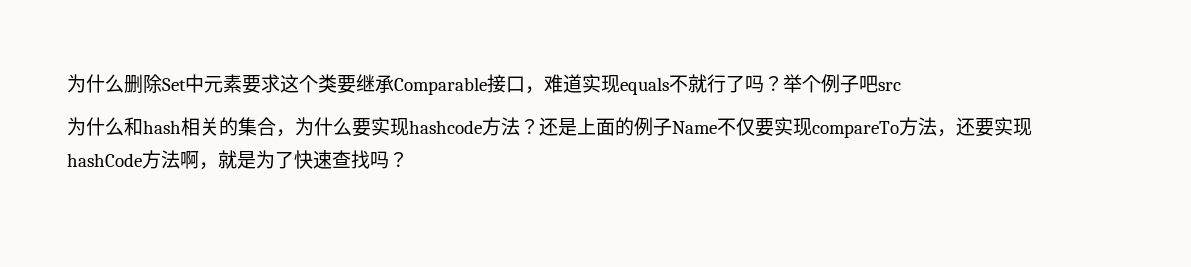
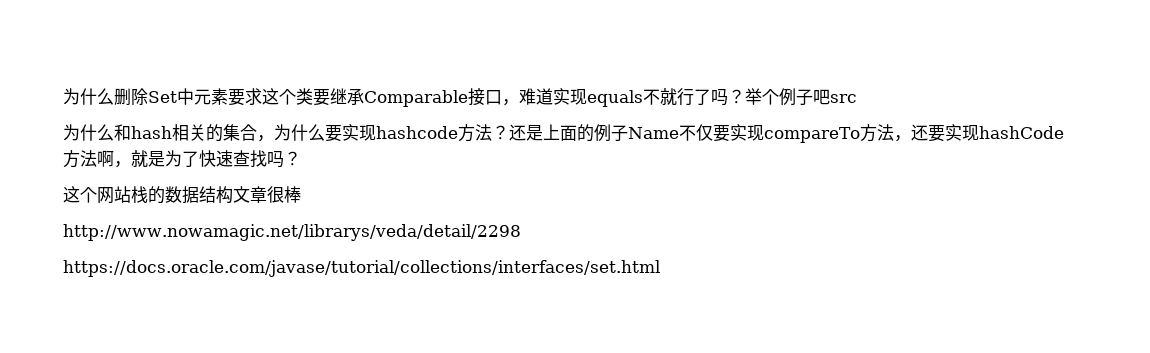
(408, 159) none -> [63,186,301,204] [63,224,521,241] [63,260,660,277] // 这个网站栈的数据结构文章很棒 // http://www.nowamagic.net/librarys/veda/detail/2298 // https://docs.oracle.com/javase/tutorial/collections/interfaces/set.html

